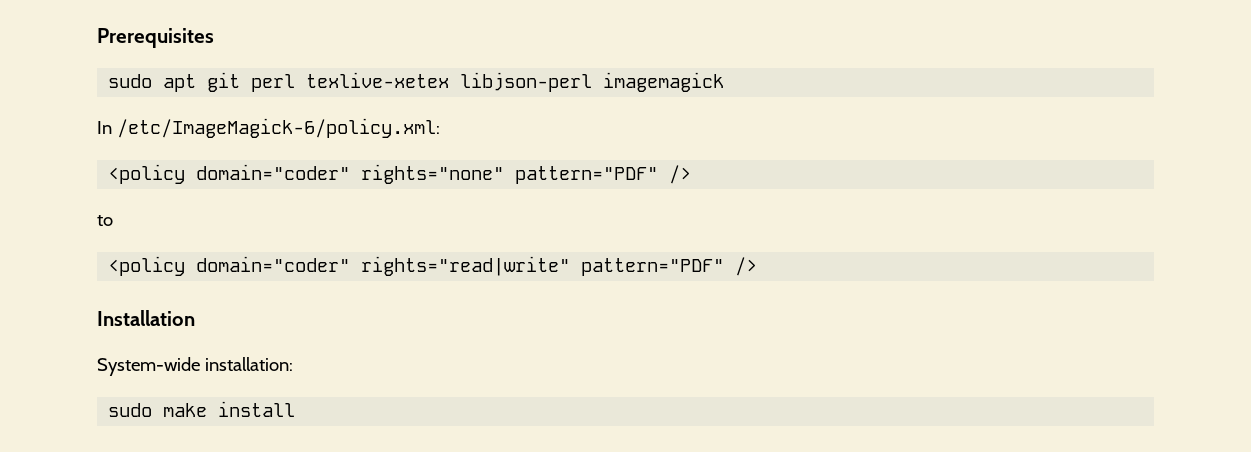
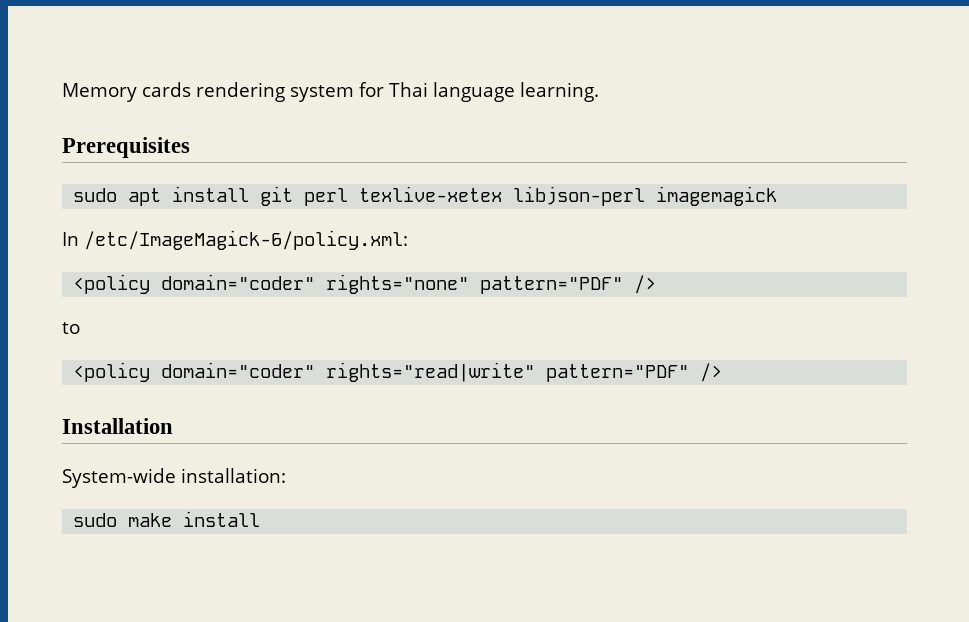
(97, 38) none -> [62,82,599,102] Memory cards rendering system for Thai language learning. //
(197, 83) none -> [172,186,250,202] install

